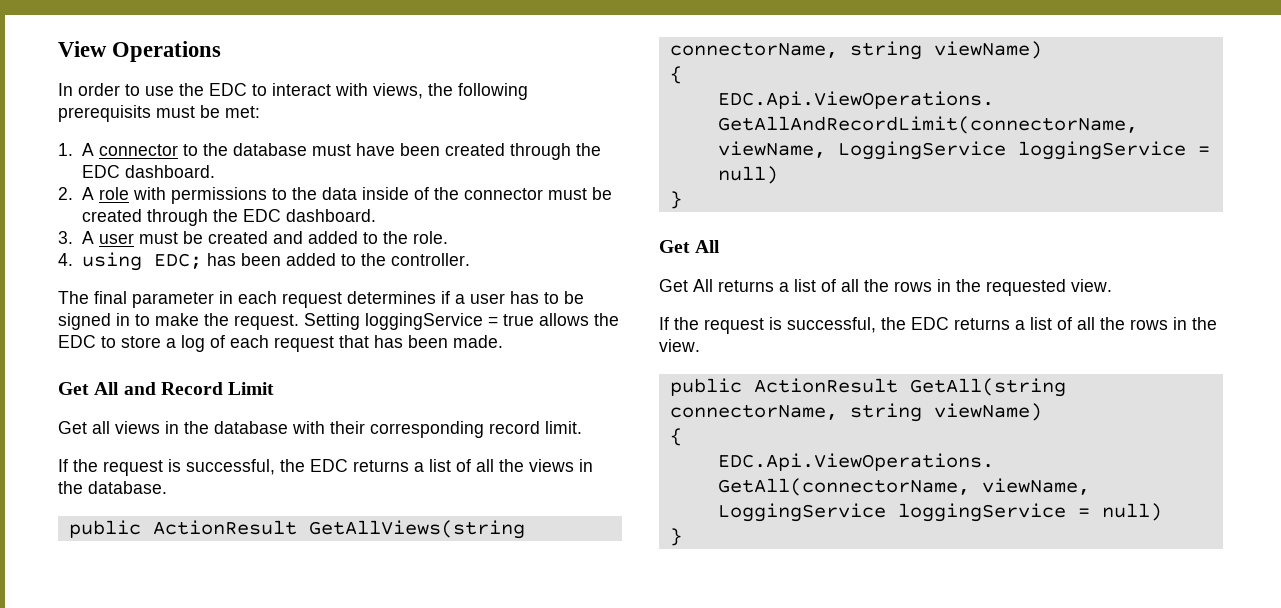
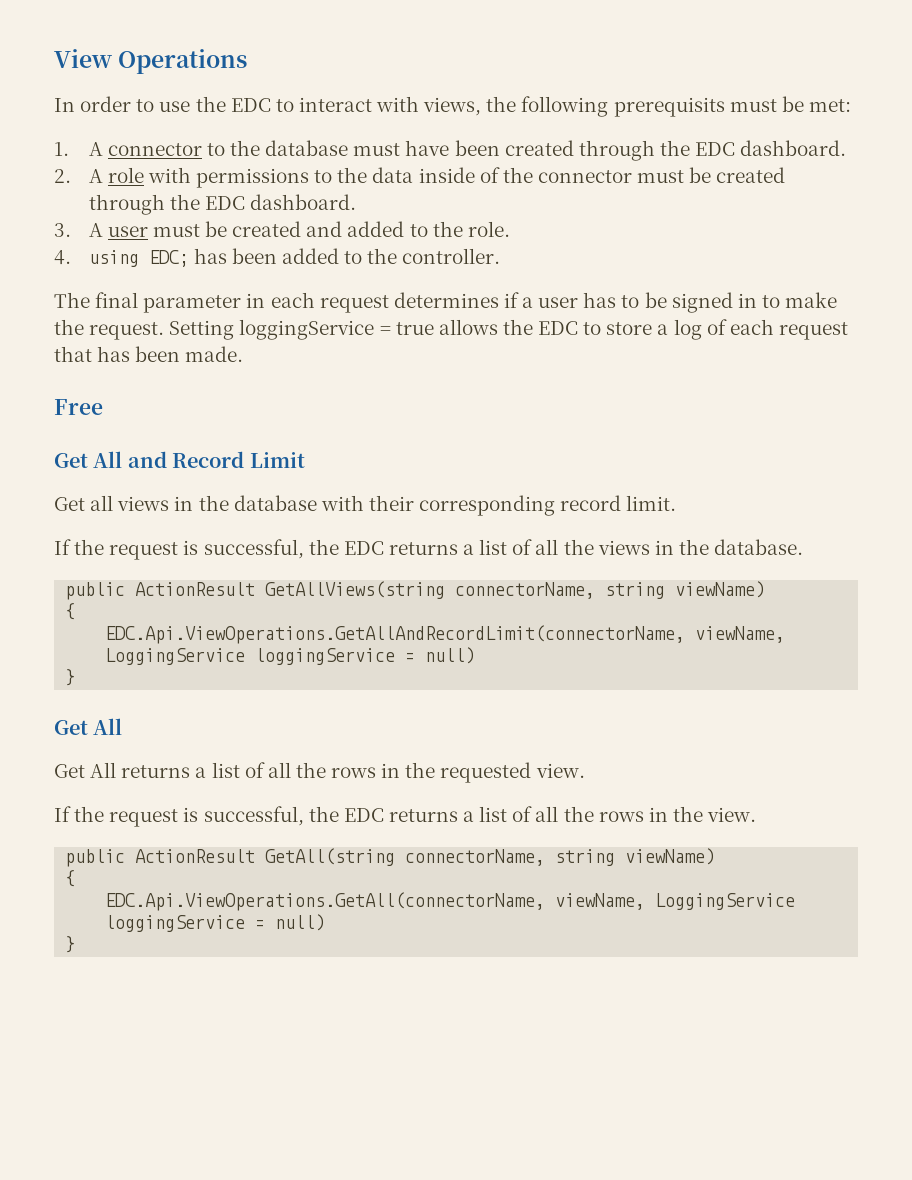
(503, 341) none -> [54,399,103,415] // Free

